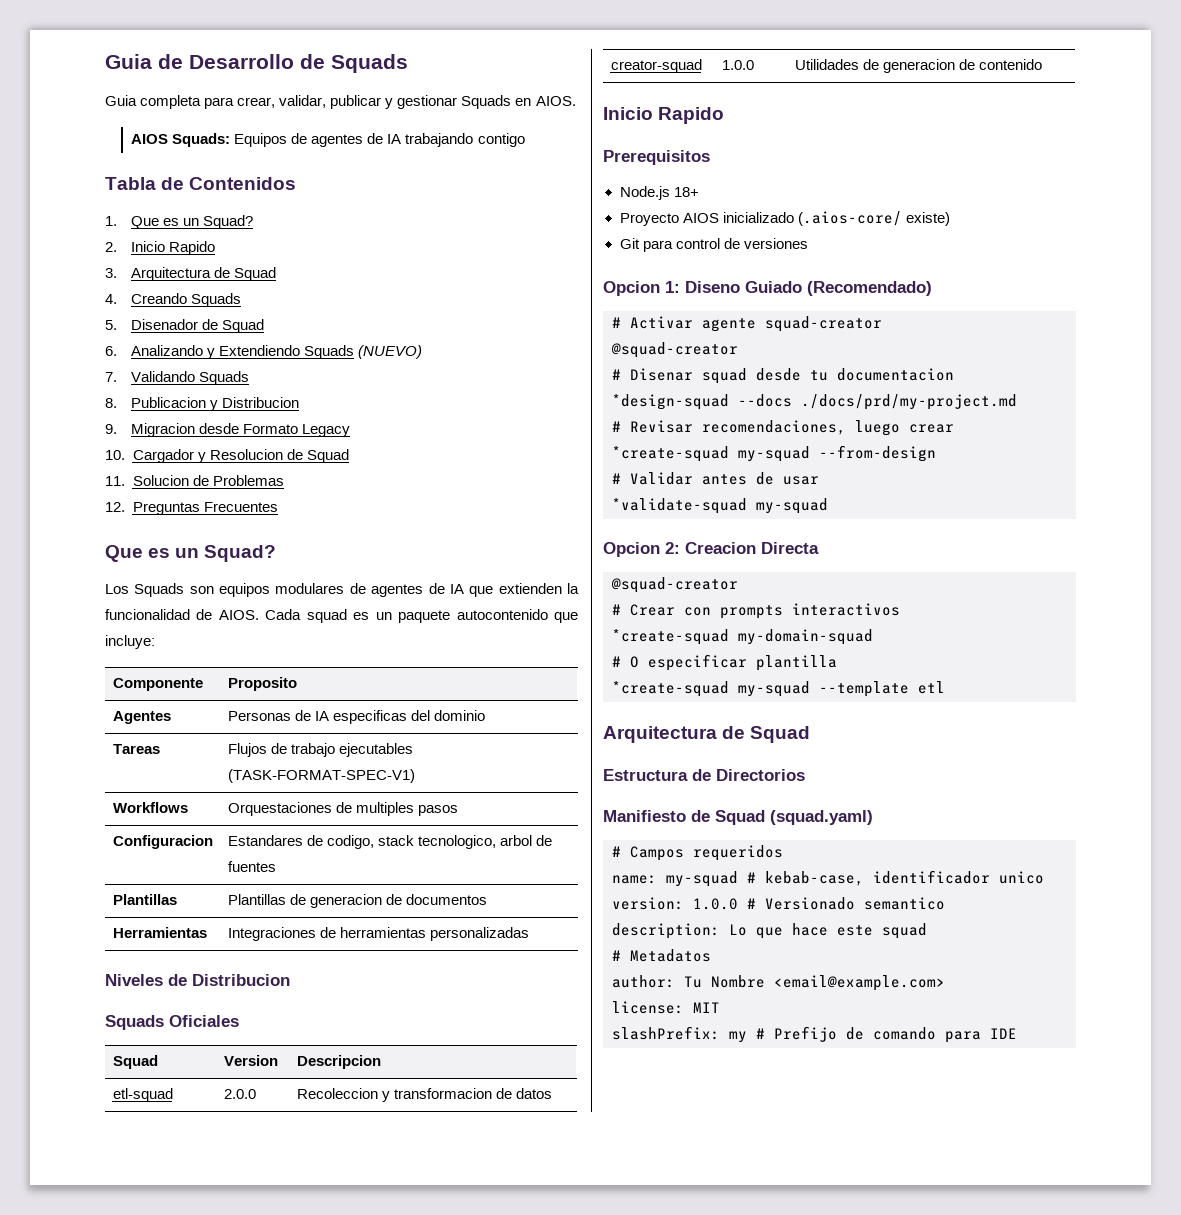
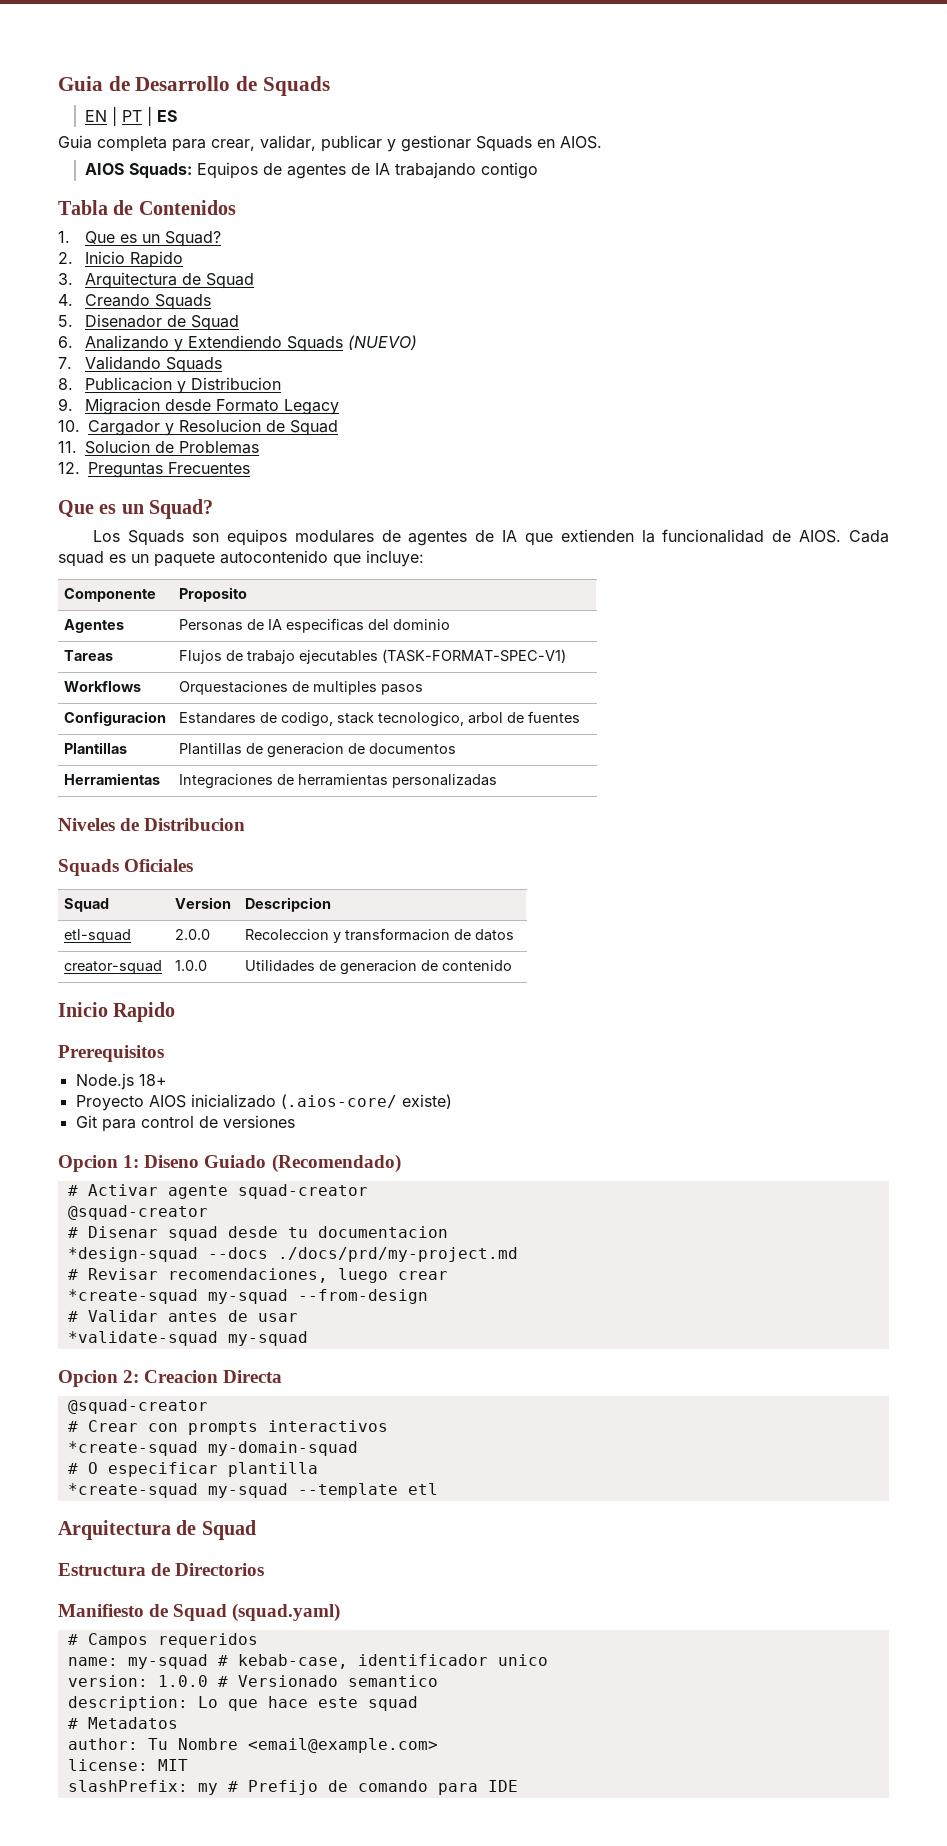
(408, 63) none -> [85,106,178,126] // EN | PT | ES

